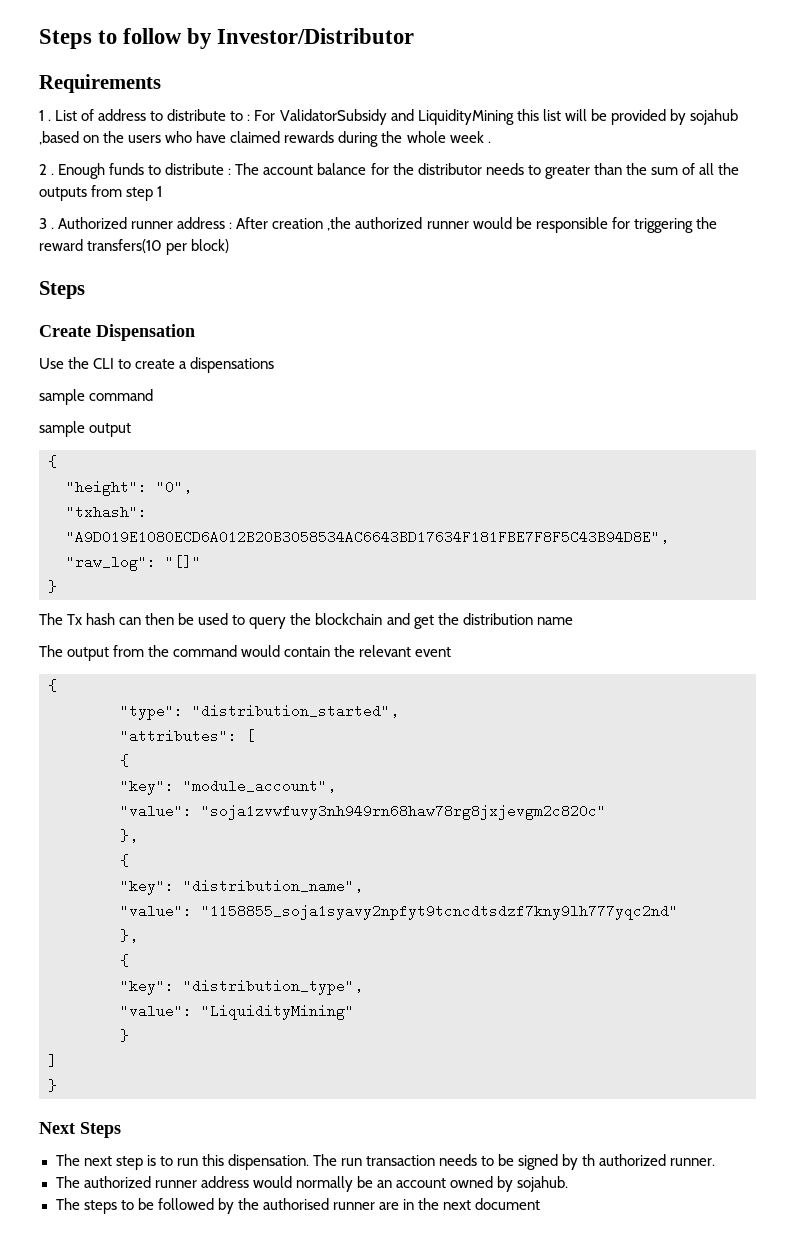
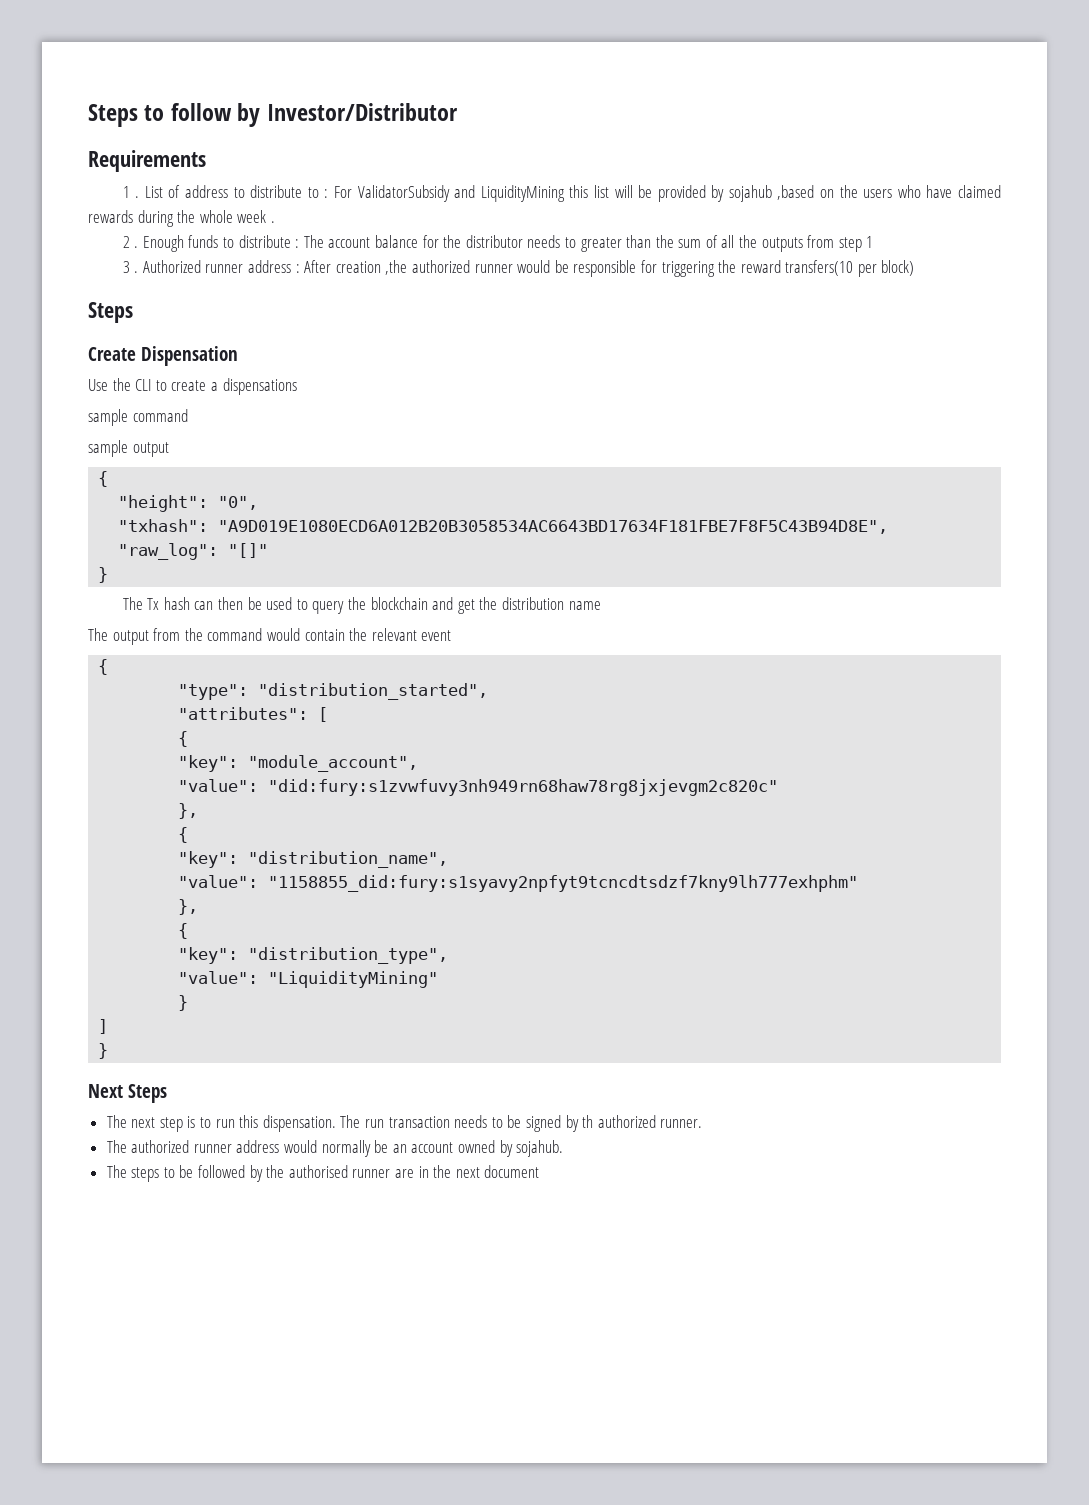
[201,804,606,820] "soja1zvwfuvy3nh949rn68haw78rg8jxjevgm2c820c" -> [268,779,779,796] "did:fury:s1zvwfuvy3nh949rn68haw78rg8jxjevgm2c820c"
[201,904,678,920] "1158855_soja1syavy2npfyt9tcncdtsdzf7kny9lh777yqc2nd" -> [268,875,859,892] "1158855_did:fury:s1syavy2npfyt9tcncdtsdzf7kny9lh777exhphm"

